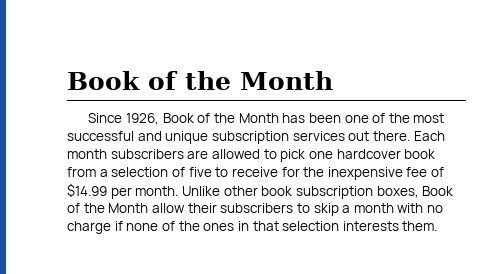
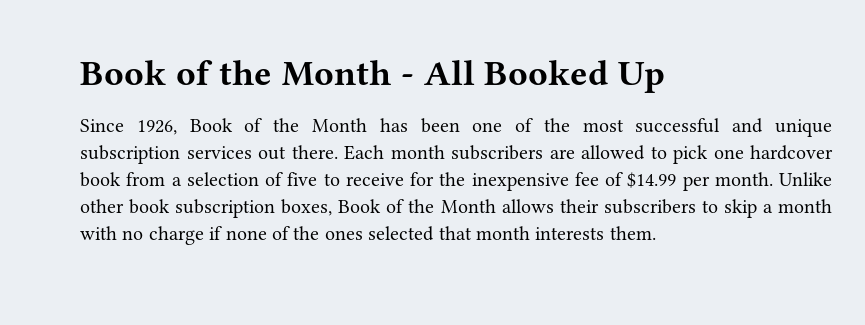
[67,71,333,90] Book of the Month -> [80,60,666,93] Book of the Month - All Booked Up
[151,203,185,213] allow -> [501,199,554,213] allows
[237,221,340,231] in that selection -> [368,226,530,241] selected that month

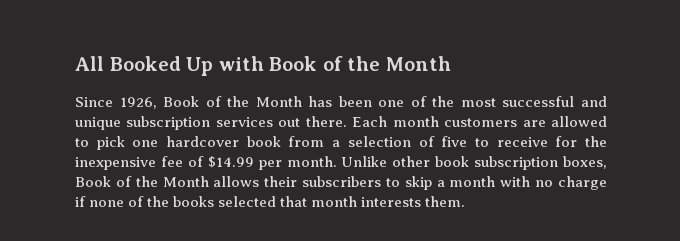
[80,60,666,93] Book of the Month - All Booked Up -> [75,56,451,76] All Booked Up with Book of the Month
[451,145,543,160] subscribers -> [444,118,518,127] customers
[324,230,363,240] ones -> [173,196,215,207] books

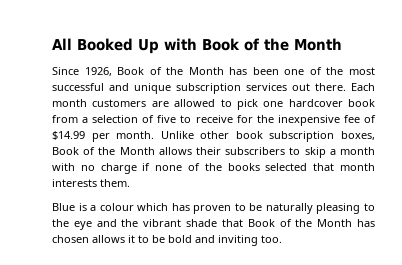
(466, 201) none -> [52,203,375,214] [52,219,375,230] [52,235,282,246] // Blue is a colour which has proven to be naturally pleasing to the eye and the vibrant shade that Book of the Month has chosen allows it to be bold and inviting too.

